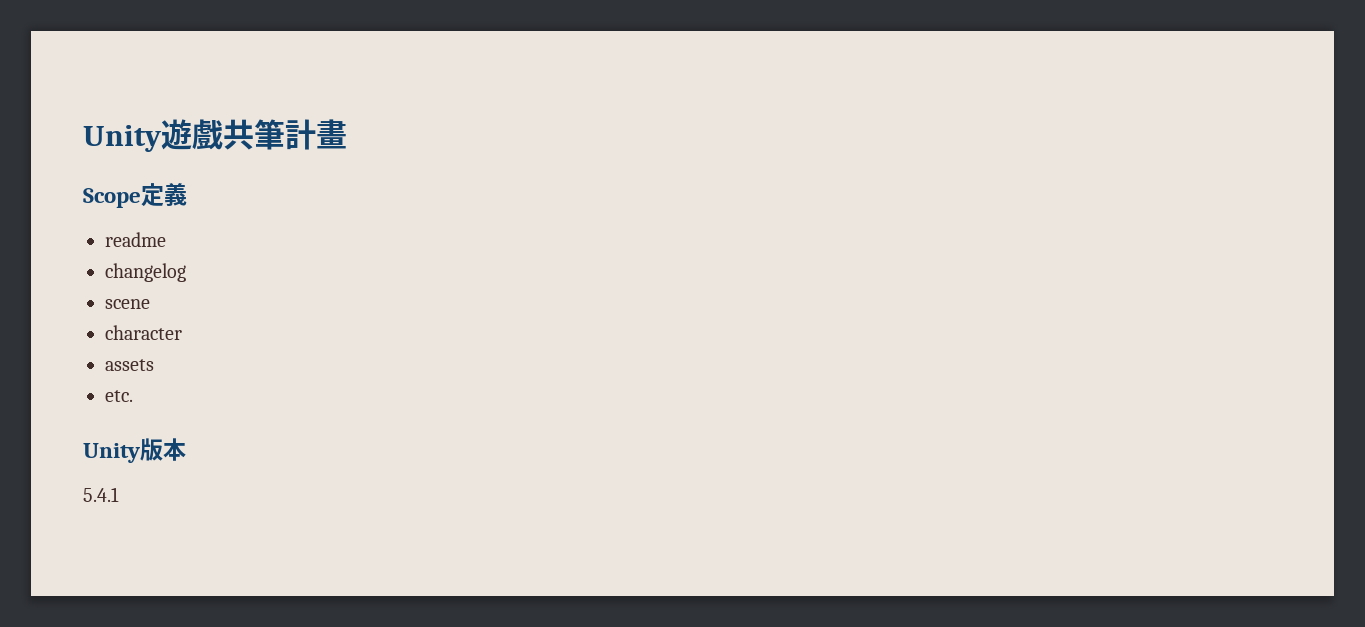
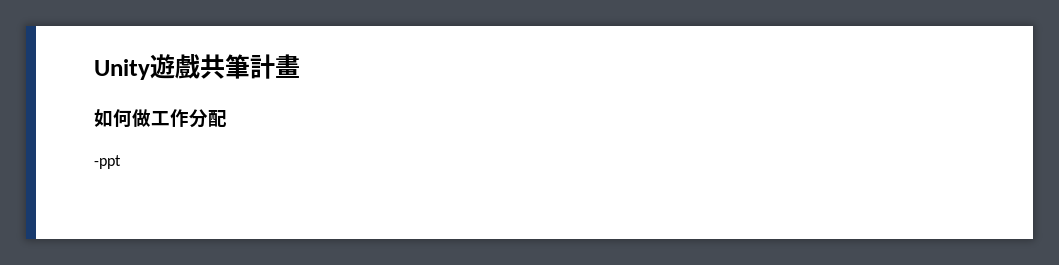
[83,183,187,208] [105,232,166,247] [105,263,186,282] [105,299,150,309] [105,325,182,340] [105,359,154,371] [105,390,133,402] [83,438,186,463] [83,487,119,502] Scope定義 // readme // changelog // scene // character // assets // etc. // Unity版本 // 5.4.1 -> [94,109,227,128] [94,155,121,169] 如何做工作分配 // -ppt

